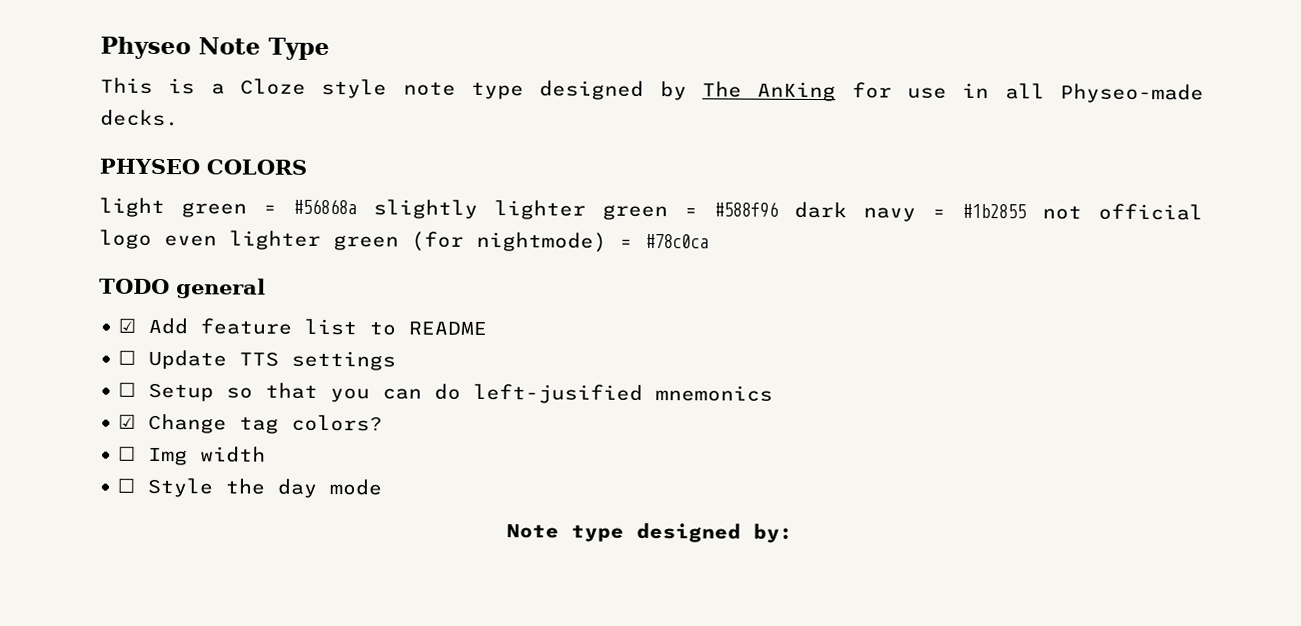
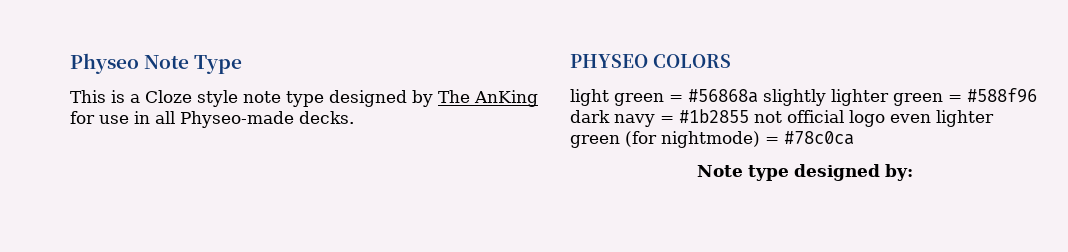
[99,278,266,299] [118,317,488,336] [118,349,397,371] [118,382,774,404] [118,413,384,434] [118,446,267,466] [117,477,383,498] // TODO general // ☑ Add feature list to README // ☐ Update TTS settings // ☐ Setup so that you can do left-jusified mnemonics // ☑ Change tag colors? // ☐ Img width // ☐ Style the day mode -> (854, 138) none

